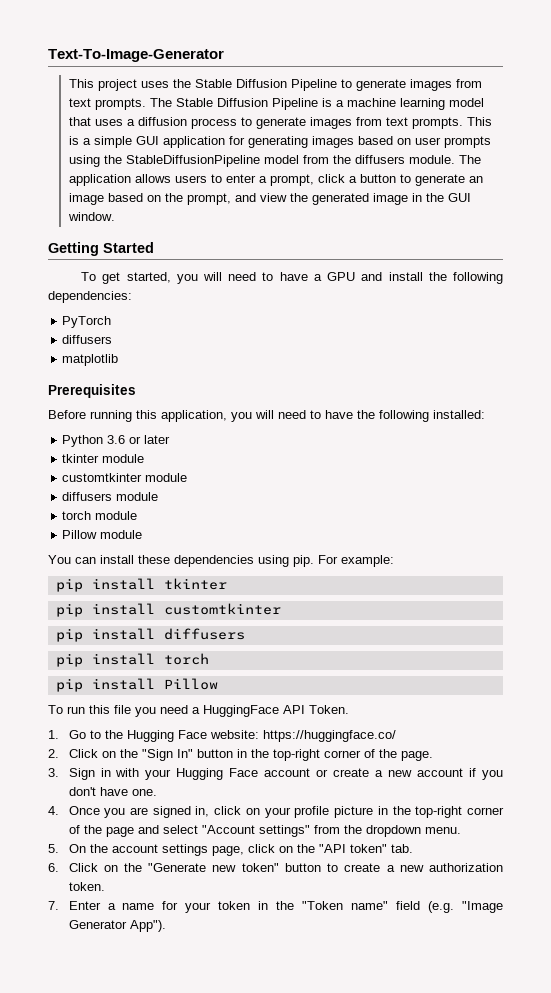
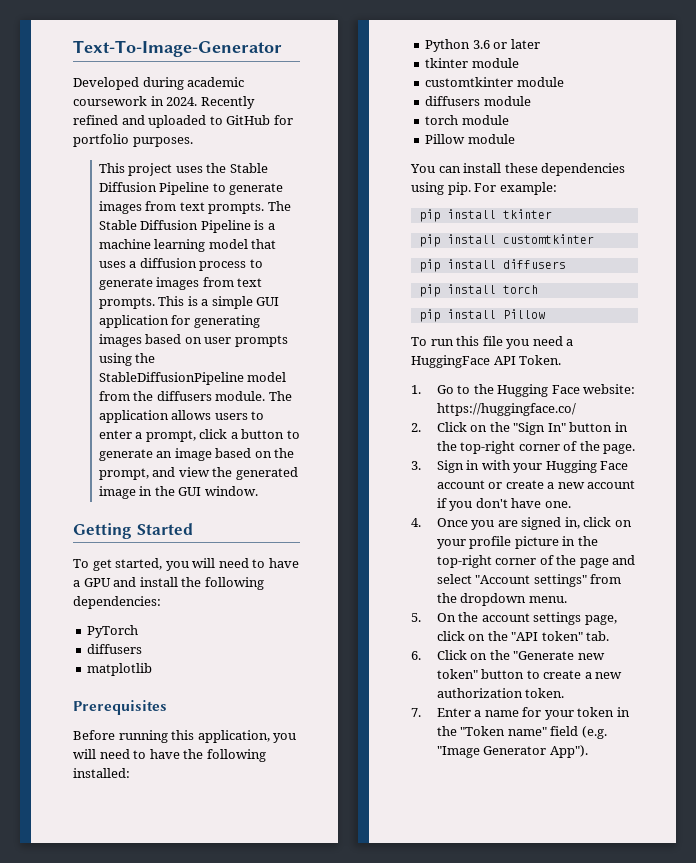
(224, 55) none -> [73,77,245,90] [73,96,255,109] [73,115,293,128] [73,134,193,147] // Developed during academic coursework in 2024. Recently refined and uploaded to GitHub for portfolio purposes.

